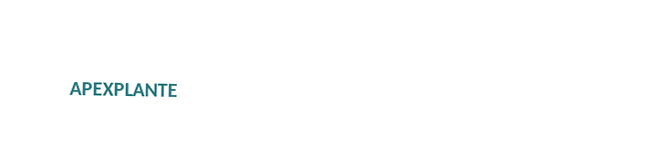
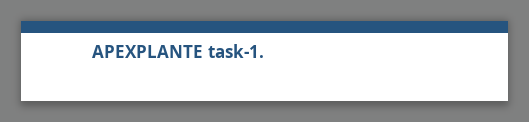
(178, 89) none -> [207,44,264,58] task-1.

